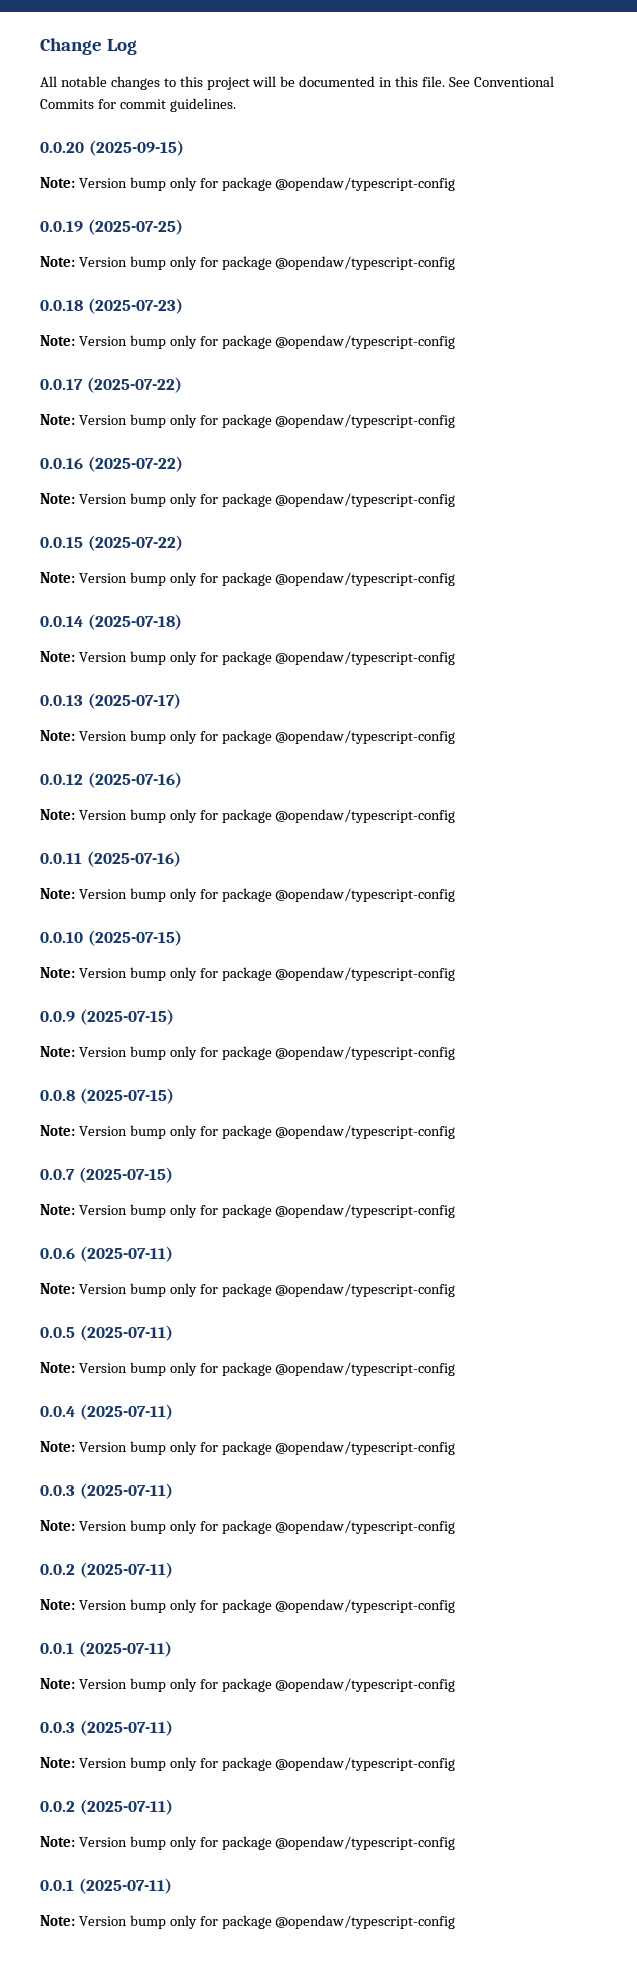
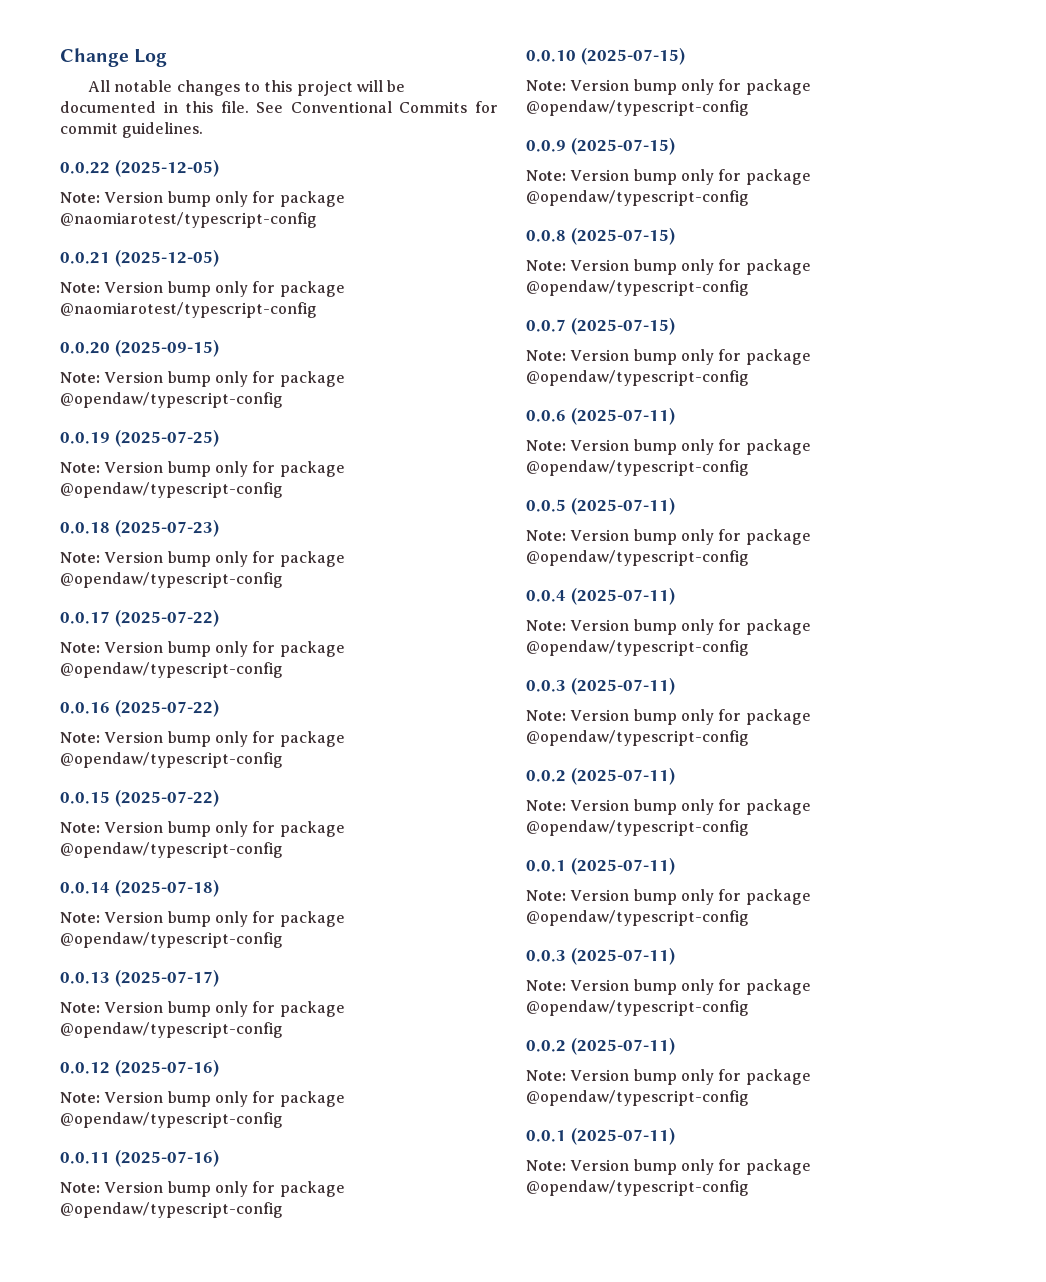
(236, 105) none -> [60,159,219,177] [60,191,345,207] [60,212,317,228] [60,249,219,267] [60,281,345,297] [60,302,317,318] // 0.0.22 (2025-12-05) // Note: Version bump only for package @naomiarotest/typescript-config // 0.0.21 (2025-12-05) // Note: Version bump only for package @naomiarotest/typescript-config

